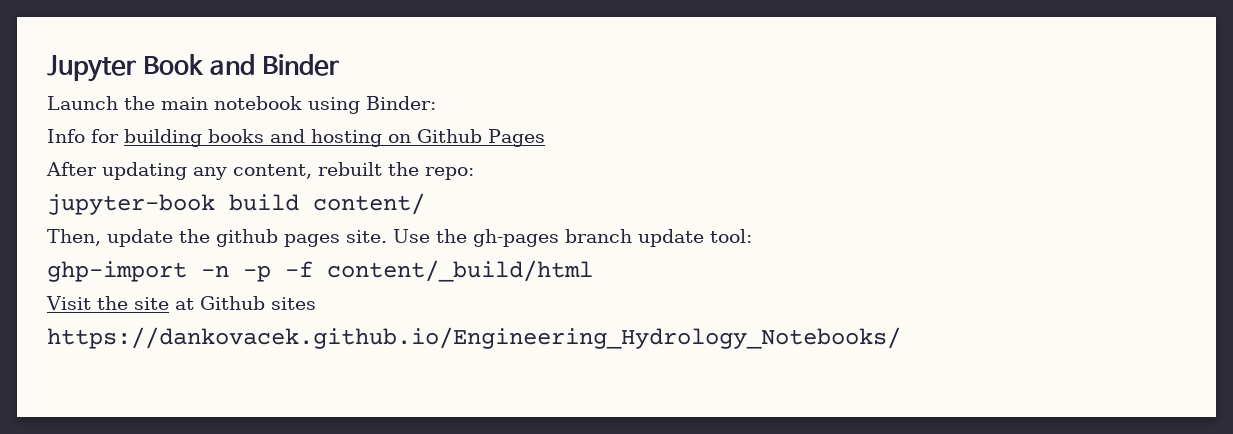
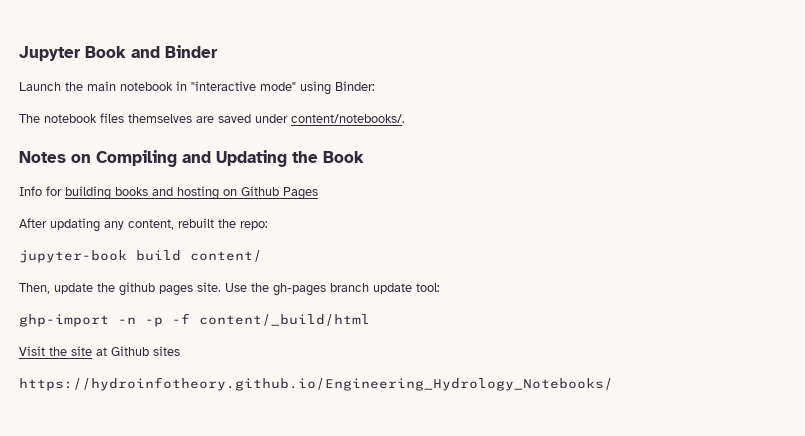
(302, 103) none -> [176,81,296,91] in "interactive mode"
(436, 103) none -> [19,113,405,123] [19,150,364,167] // The notebook files themselves are saved under content/notebooks/. // Notes on Compiling and Updating the Book
[47,327,901,349] https://dankovacek.github.io/Engineering_Hydrology_Notebooks/ -> [19,377,613,391] https://hydroinfotheory.github.io/Engineering_Hydrology_Notebooks/

